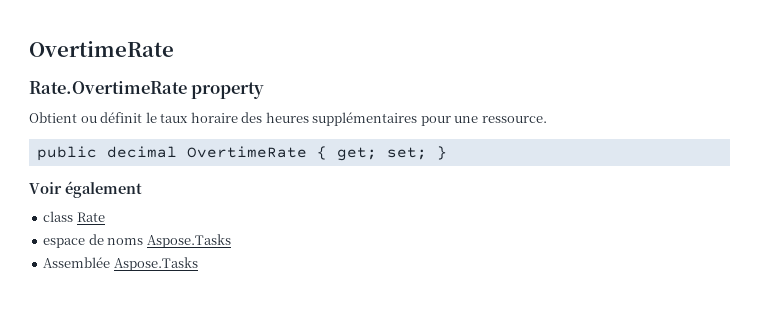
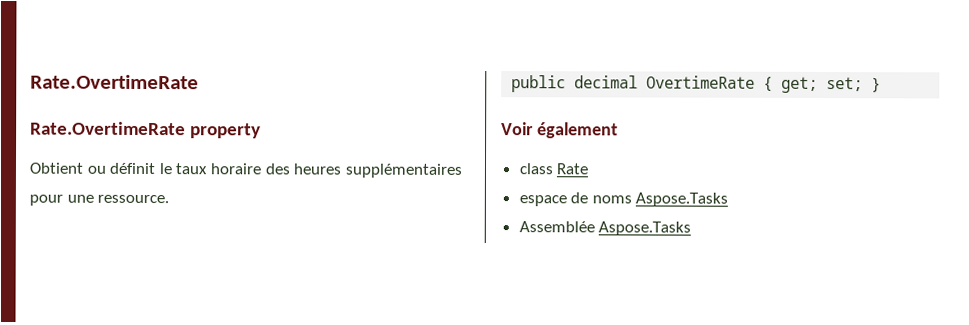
[29,41,174,57] OvertimeRate -> [30,74,199,90] Rate.OvertimeRate

